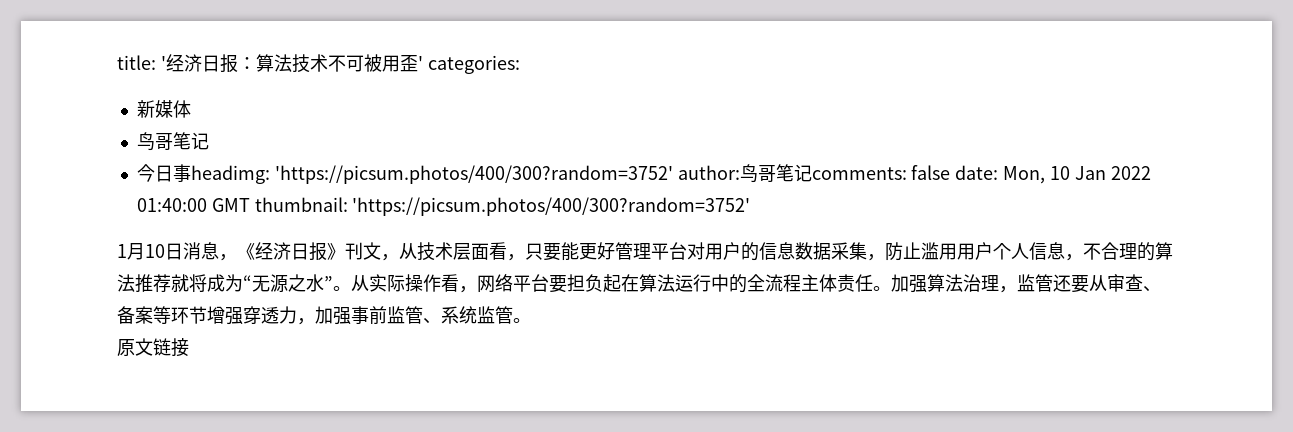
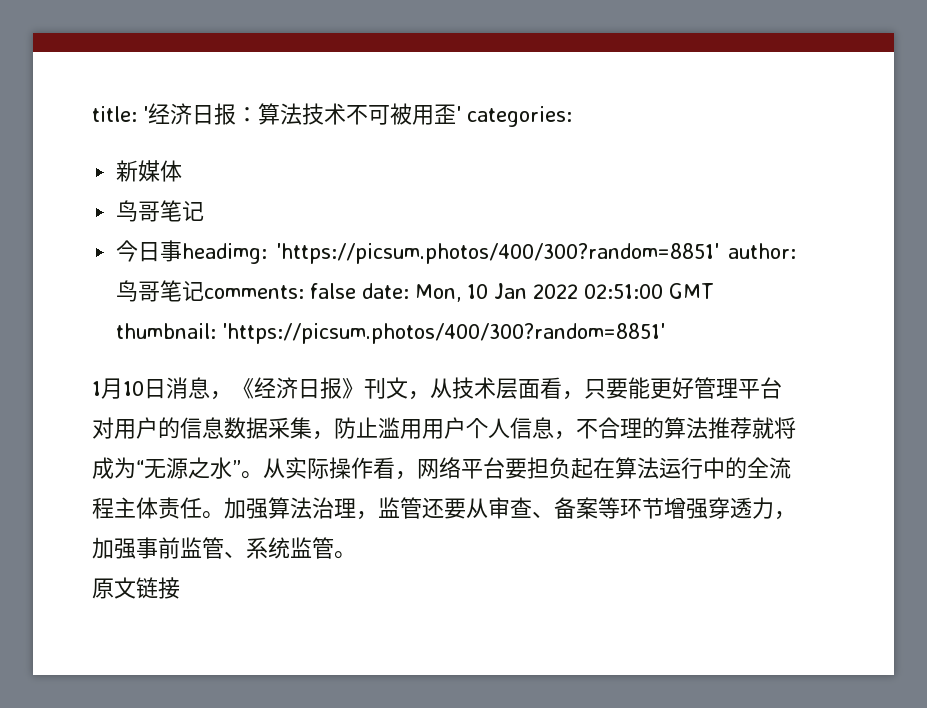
[274,165,673,184] 'https://picsum.photos/400/300?random=3752' -> [276,243,720,264] 'https://picsum.photos/400/300?random=8851'
[136,198,207,212] 01:40:00 -> [584,284,664,299] 02:51:00
[352,197,751,216] 'https://picsum.photos/400/300?random=3752' -> [222,323,666,344] 'https://picsum.photos/400/300?random=8851'

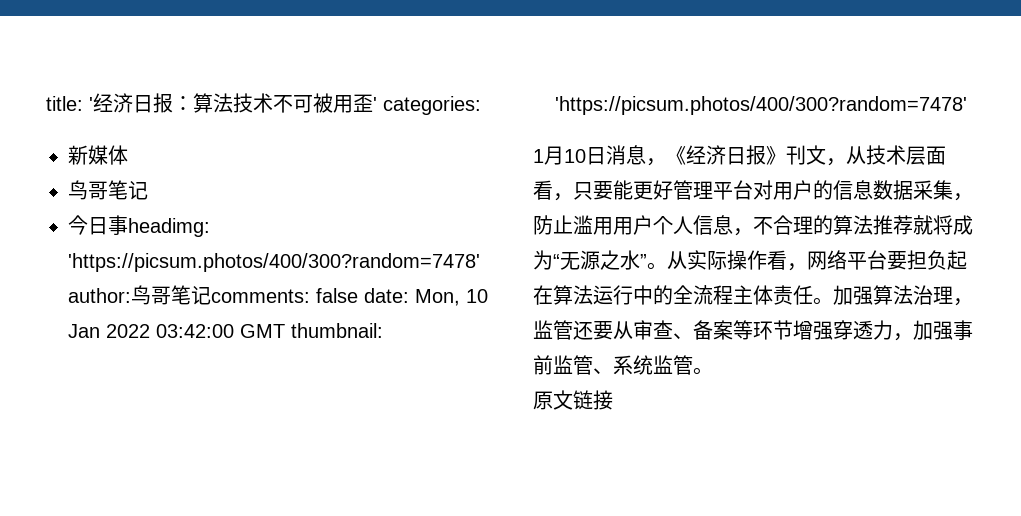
[276,243,720,264] 'https://picsum.photos/400/300?random=8851' -> [68,253,480,272] 'https://picsum.photos/400/300?random=7478'
[584,284,664,299] 02:51:00 -> [156,324,234,338] 03:42:00
[222,323,666,344] 'https://picsum.photos/400/300?random=8851' -> [555,96,967,115] 'https://picsum.photos/400/300?random=7478'

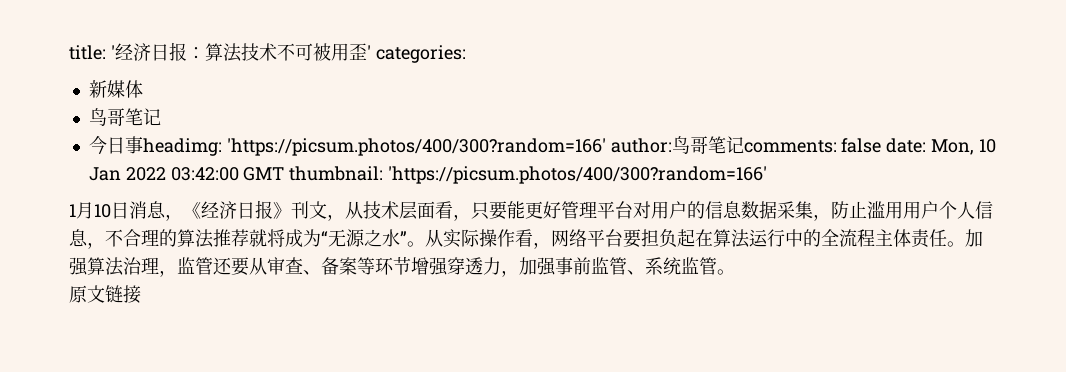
[68,253,480,272] 'https://picsum.photos/400/300?random=7478' -> [226,138,606,156] 'https://picsum.photos/400/300?random=166'
[555,96,967,115] 'https://picsum.photos/400/300?random=7478' -> [388,166,768,184] 'https://picsum.photos/400/300?random=166'

